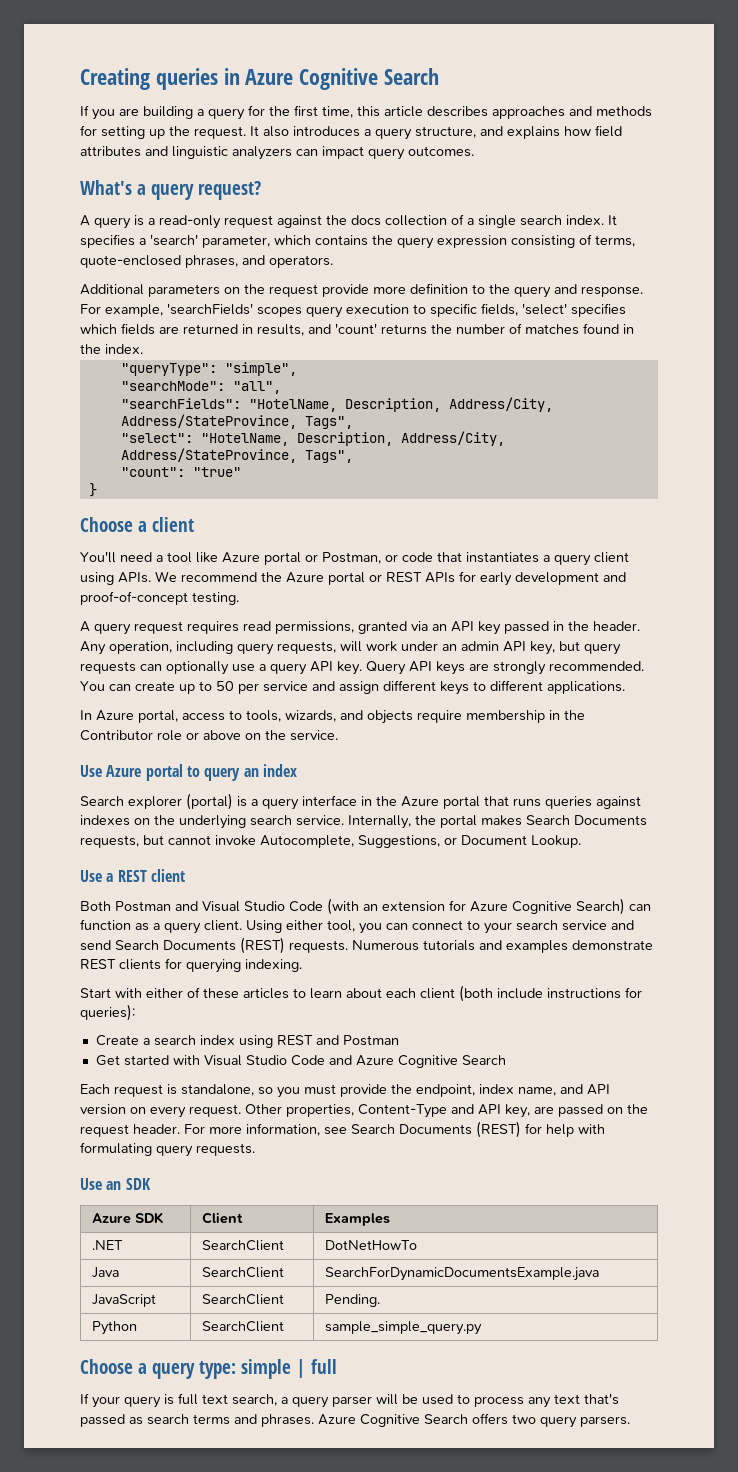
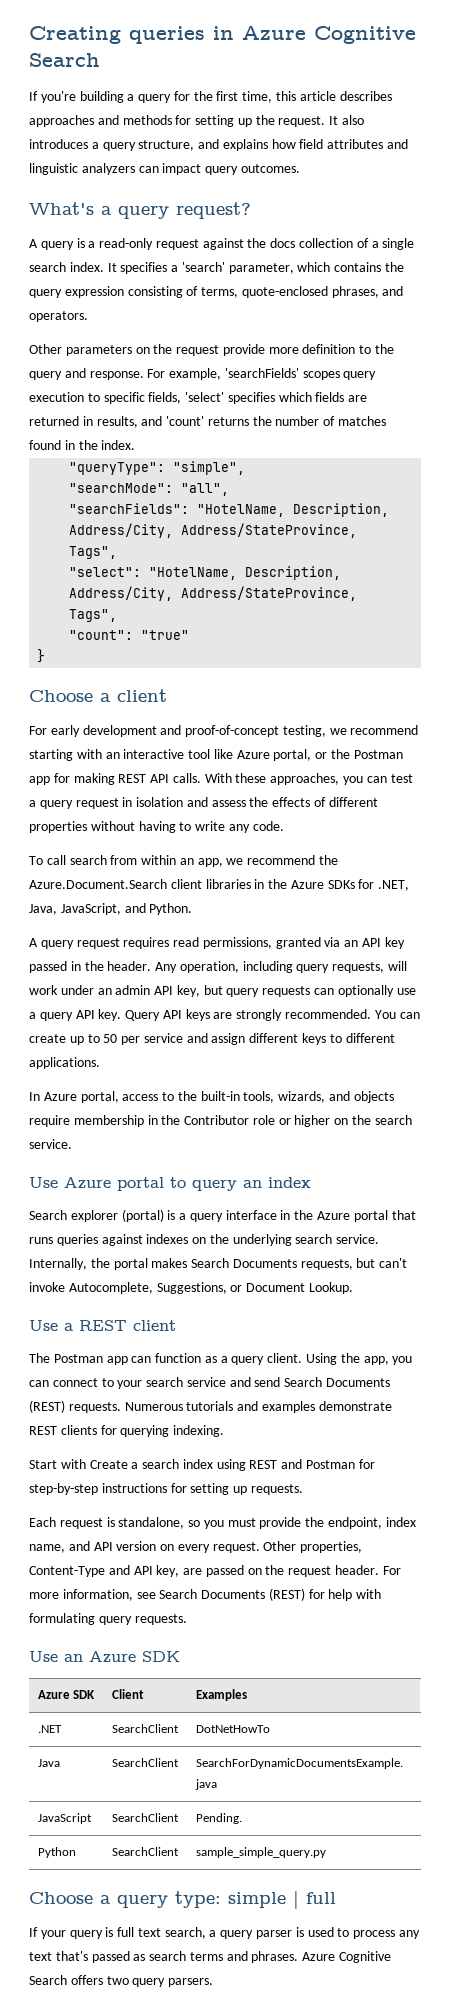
[92,108,139,120] you are -> [40,91,76,103] you're
[80,284,144,295] Additional -> [29,344,62,354] Other
[80,551,629,566] [80,571,626,586] [80,591,239,605] You'll need a tool like Azure portal or Postman, or code that instantiates a query client using APIs. We recommend the Azure portal or REST APIs for early development and proof-of-concept testing. -> [29,725,419,737] [29,749,403,761] [29,773,413,785] [29,797,378,809] [29,821,284,833] [29,855,339,867] [29,879,410,891] [29,903,193,915] For early development and proof-of-concept testing, we recommend starting with an interactive tool like Azure portal, or the Postman app for making REST API calls. With these approaches, you can test a query request in isolation and assess the effects of different properties without having to write any code. // To call search from within an app, we recommend the Azure.Document.Search client libraries in the Azure SDKs for .NET, Java, JavaScript, and Python.
(242, 715) none -> [177,1091,240,1101] the built-in
[203,730,286,740] above on the -> [294,1115,412,1127] higher on the search
[168,835,211,845] cannot -> [379,1258,408,1268] can't
[80,898,625,915] Both Postman and Visual Studio Code (with an extension for Azure Cognitive Search) -> [29,1353,128,1365] The Postman app
[286,920,355,932] either tool, -> [340,1353,389,1365] the app,
[146,985,642,1002] [80,1004,135,1021] either of these articles to learn about each client (both include instructions for queries): // -> (86, 1464) none
[95,1055,506,1068] // Get started with Visual Studio Code and Azure Cognitive Search -> [358,1459,375,1469] [29,1483,303,1495] for step-by-step instructions for setting up requests.
(122, 1185) none -> [89,1651,136,1663] Azure
[376,1394,418,1405] will be -> [295,1927,304,1937] is

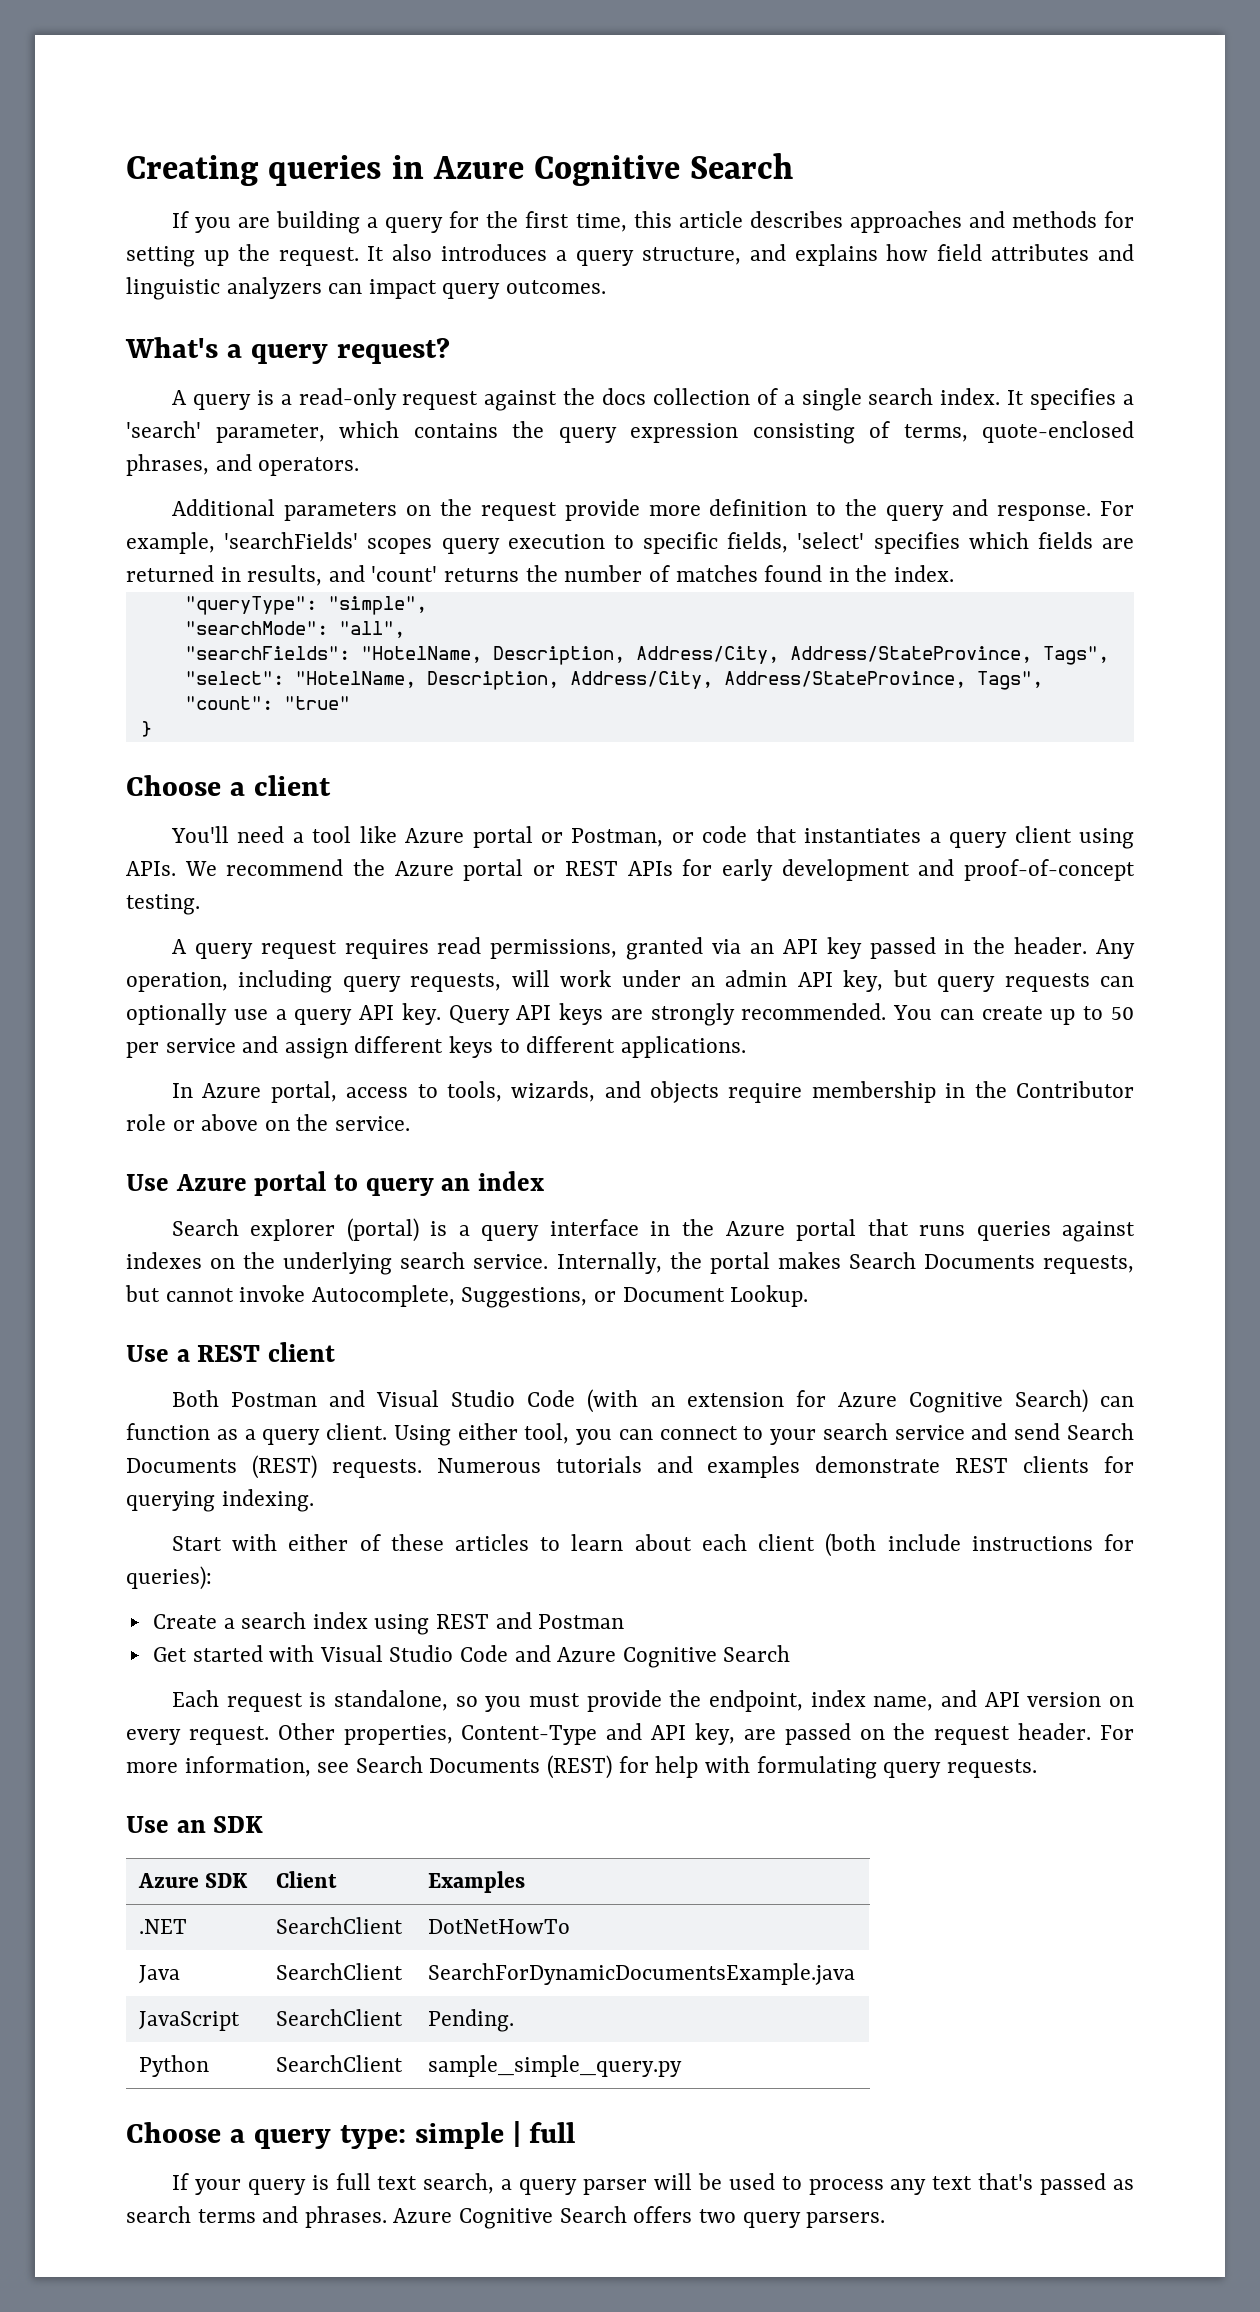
[40,91,76,103] you're -> [195,217,271,233] you are
[29,344,62,354] Other -> [171,499,275,516] Additional
[29,725,419,737] [29,749,403,761] [29,773,413,785] [29,797,378,809] [29,821,284,833] [29,855,339,867] [29,879,410,891] [29,903,193,915] For early development and proof-of-concept testing, we recommend starting with an interactive tool like Azure portal, or the Postman app for making REST API calls. With these approaches, you can test a query request in isolation and assess the effects of different properties without having to write any code. // To call search from within an app, we recommend the Azure.Document.Search client libraries in the Azure SDKs for .NET, Java, JavaScript, and Python. -> [170,826,1134,849] [126,859,1135,881] [126,894,200,915] You'll need a tool like Azure portal or Postman, or code that instantiates a query client using APIs. We recommend the Azure portal or REST APIs for early development and proof-of-concept testing.
[177,1091,240,1101] the built-in -> (438, 1091) none
[294,1115,412,1127] higher on the search -> [201,1114,329,1131] above on the
[379,1258,408,1268] can't -> [165,1288,234,1302] cannot
[29,1353,128,1365] The Postman app -> [171,1389,1088,1413] Both Postman and Visual Studio Code (with an extension for Azure Cognitive Search)
[340,1353,389,1365] the app, -> [457,1423,570,1444] either tool,
(86, 1464) none -> [288,1533,1134,1557] [126,1566,212,1590] either of these articles to learn about each client (both include instructions for queries): //
[358,1459,375,1469] [29,1483,303,1495] for step-by-step instructions for setting up requests. -> [152,1645,791,1668] // Get started with Visual Studio Code and Azure Cognitive Search
[89,1651,136,1663] Azure -> (206, 1826) none
[295,1927,304,1937] is -> [653,2173,722,2190] will be

